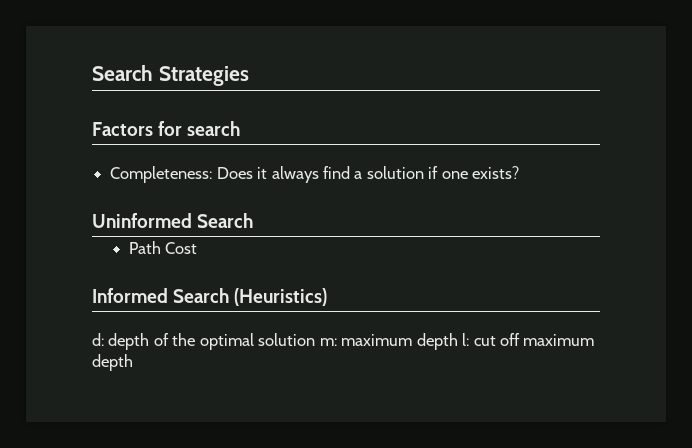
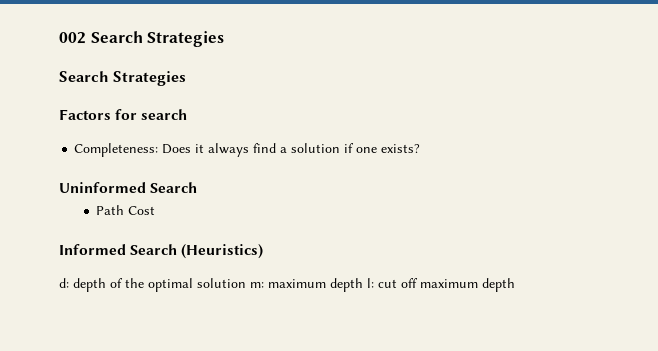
(92, 73) none -> [59,31,225,47] 002 Search Strategies //

